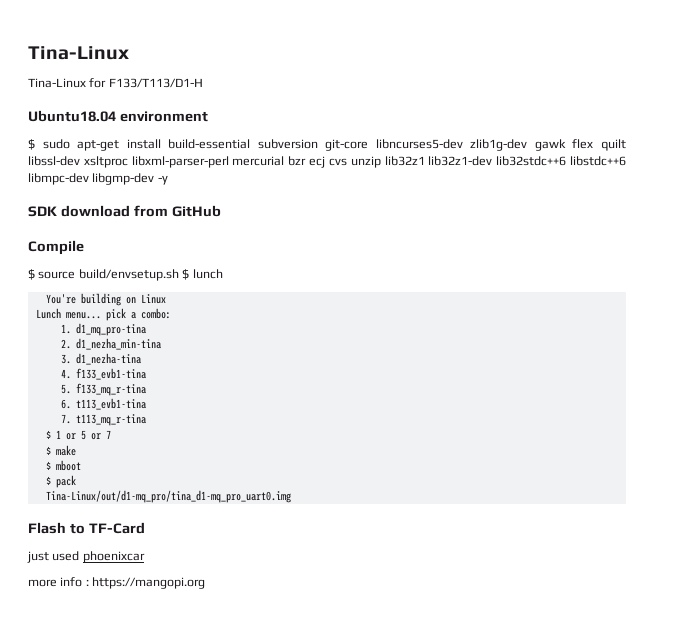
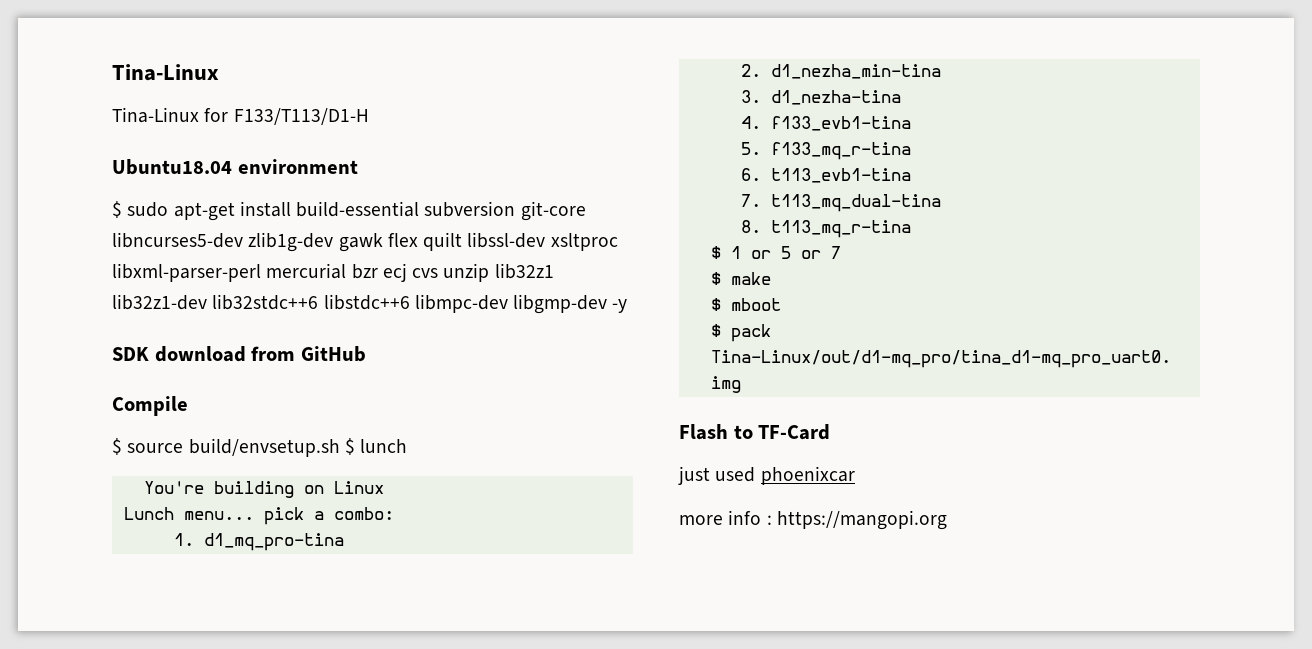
(71, 419) none -> [770,194,941,212] [740,220,761,233] t113_mq_dual-tina // 8.

